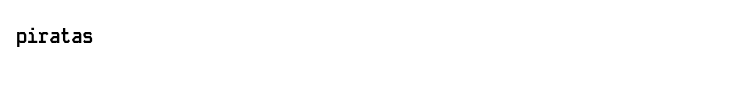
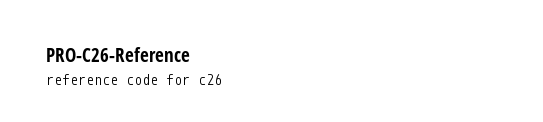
[16,27,93,47] piratas -> [46,47,190,62] [46,74,222,85] PRO-C26-Reference // reference code for c26

